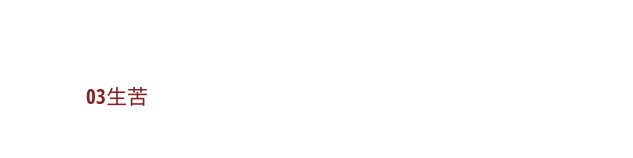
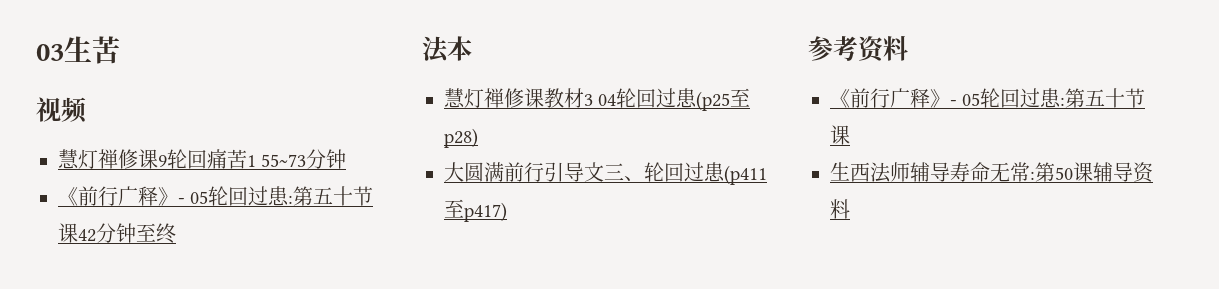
(148, 96) none -> [36,97,88,123] [58,149,347,169] [58,186,374,206] [58,223,176,244] [422,36,472,63] [444,88,751,111] [444,128,478,148] [444,162,767,185] [444,199,507,222] [808,36,908,63] [830,88,1146,108] [830,125,850,145] [830,162,1154,183] [830,199,850,219] // 视频 // 慧灯禅修课9轮回痛苦1 55~73分钟 // 《前行广释》- 05轮回过患:第五十节课42分钟至终 // 法本 // 慧灯禅修课教材3 04轮回过患(p25至p28) // 大圆满前行引导文三、轮回过患(p411至p417) // 参考资料 // 《前行广释》- 05轮回过患:第五十节课 // 生西法师辅导寿命无常:第50课辅导资料

